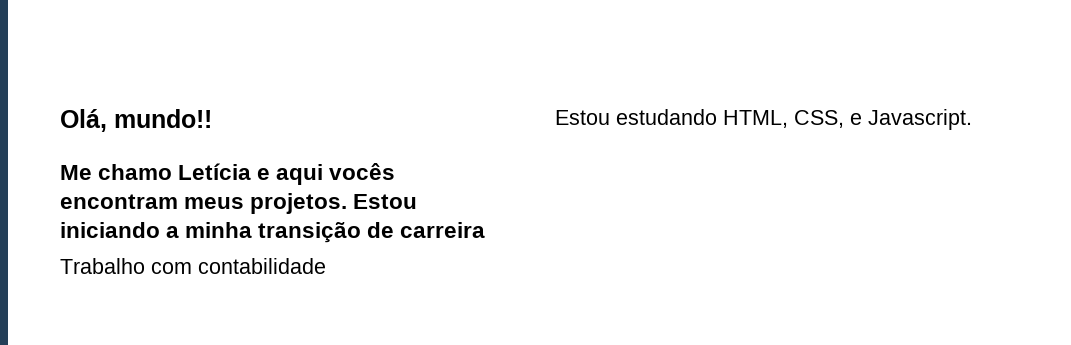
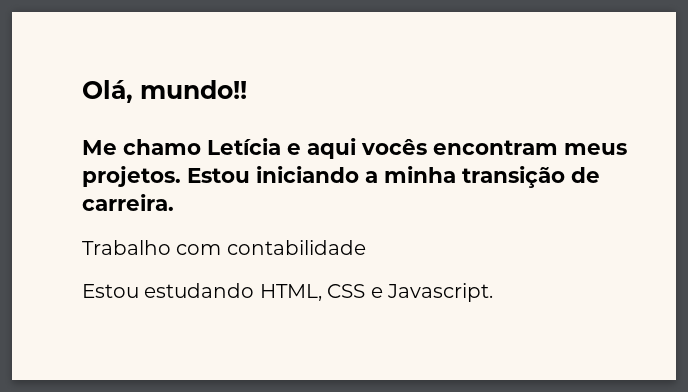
[400,222,486,238] carreira -> [82,194,174,211] carreira.
[794,110,844,128] CSS, -> [327,284,366,298] CSS

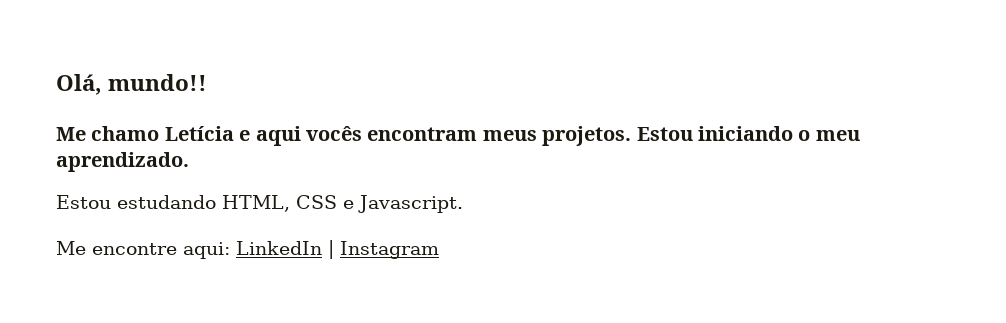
[365,166,600,188] [82,194,174,211] [82,240,366,255] a minha transição de carreira. // Trabalho com contabilidade -> [798,130,860,141] [56,152,189,172] o meu aprendizado.
(493, 292) none -> [56,240,439,259] // Me encontre aqui: LinkedIn | Instagram

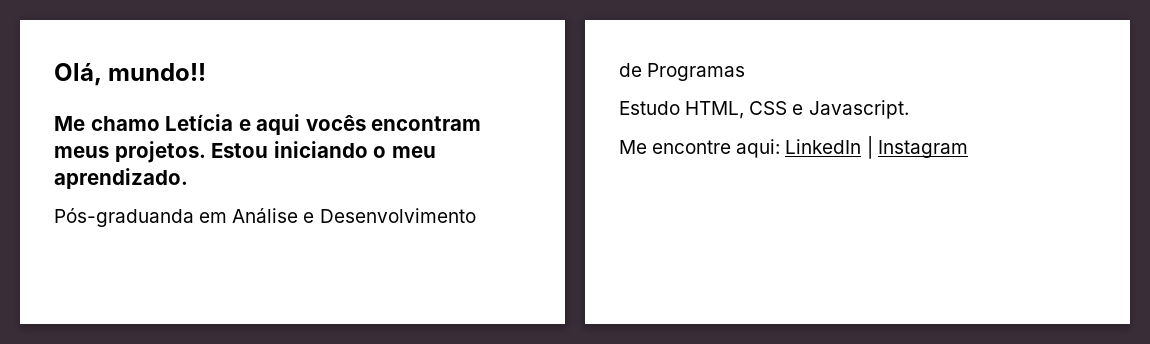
[56,195,216,209] Estou estudando -> [54,208,476,227] [619,63,746,81] [619,101,680,115] Pós-graduanda em Análise e Desenvolvimento de Programas // Estudo

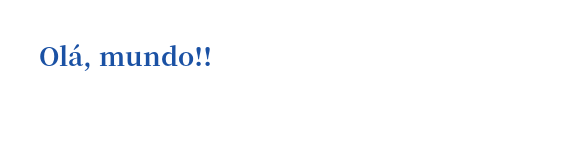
[54,114,482,135] [54,141,436,163] [54,168,188,189] [54,208,476,227] [619,63,746,81] [619,100,909,119] [619,136,968,159] // Me chamo Letícia e aqui vocês encontram meus projetos. Estou iniciando o meu aprendizado. // Pós-graduanda em Análise e Desenvolvimento de Programas // Estudo HTML, CSS e Javascript. // Me encontre aqui: LinkedIn | Instagram -> (213, 55) none

